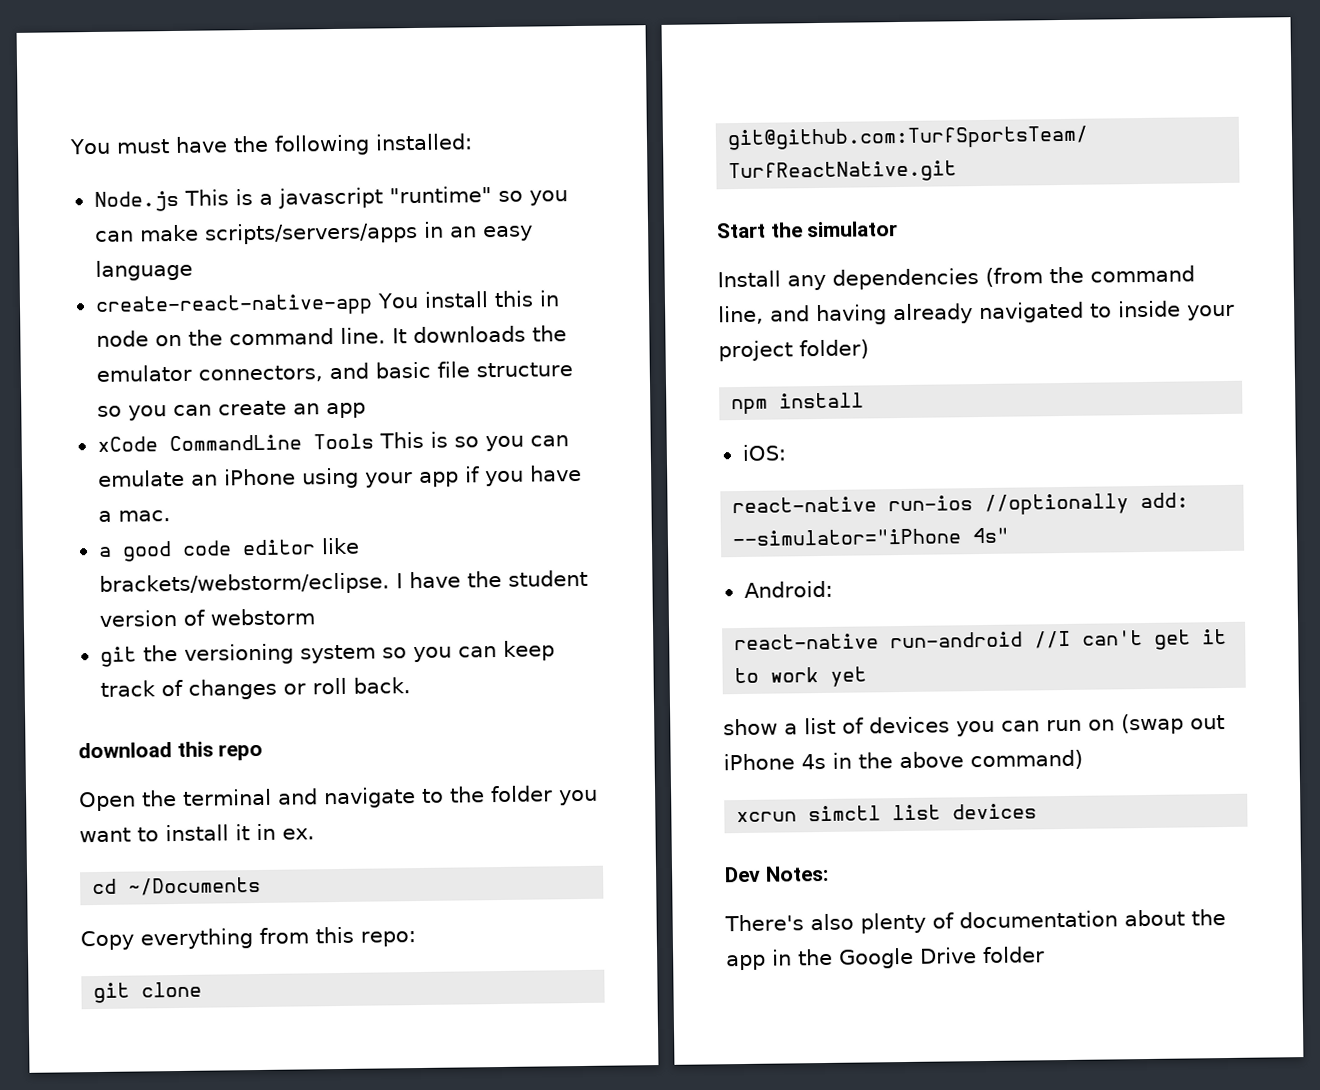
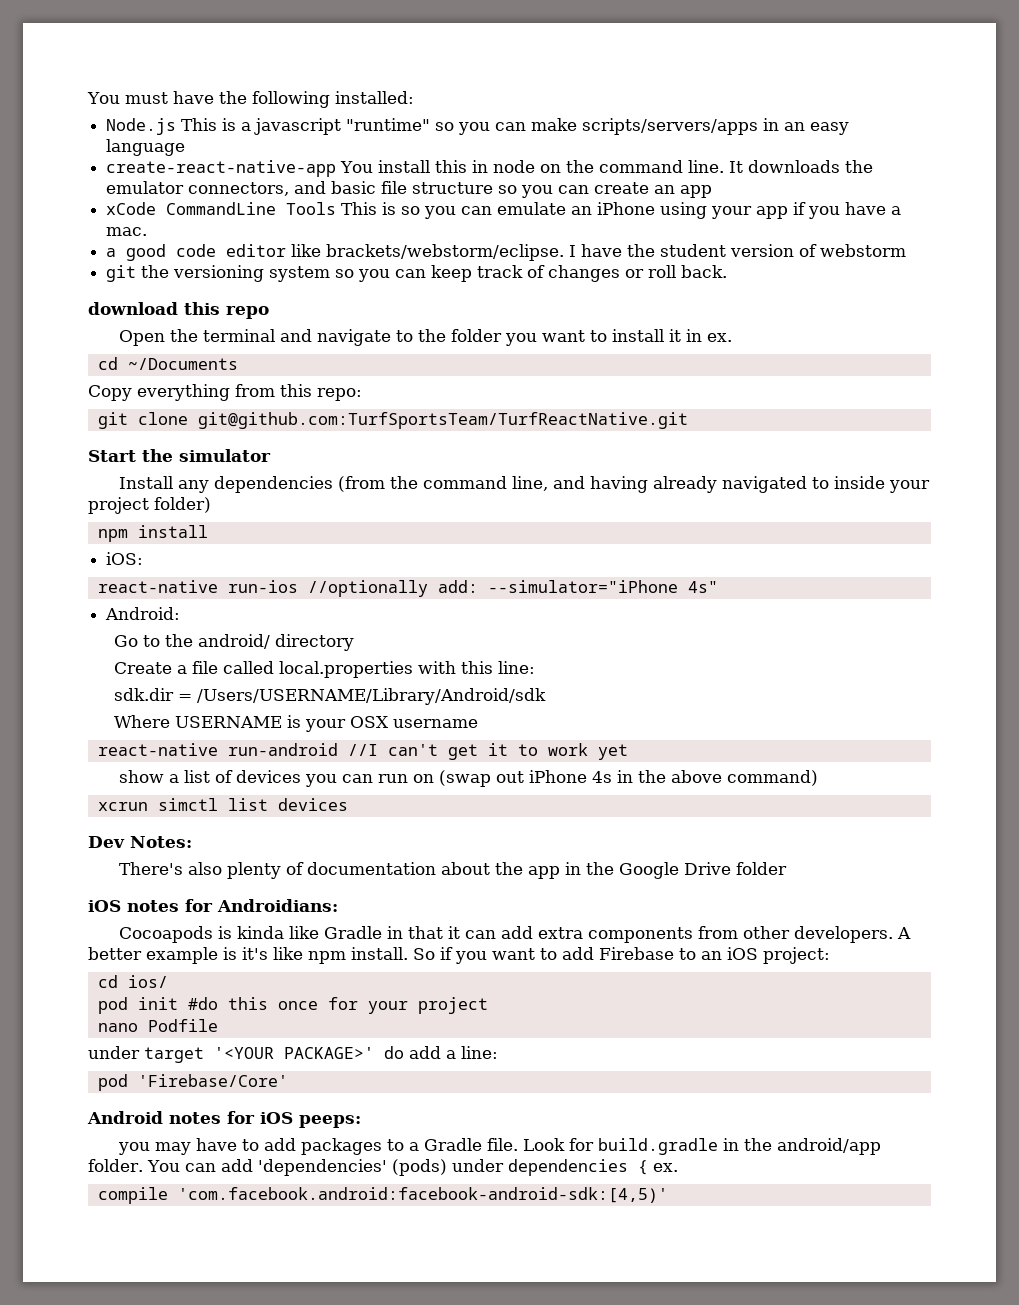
(833, 589) none -> [114,634,355,651] [114,661,536,678] [114,688,547,705] [114,715,479,732] // Go to the android/ directory // Create a file called local.properties with this line: // sdk.dir = /Users/USERNAME/Library/Android/sdk // Where USERNAME is your OSX username
(1045, 955) none -> [88,899,338,912] [119,926,912,943] [88,947,830,964] [97,975,168,988] [97,997,488,1014] [97,1019,218,1032] [88,1046,498,1063] [97,1074,288,1091] [87,1111,361,1128] [118,1138,882,1155] [88,1159,678,1176] [97,1187,668,1204] // iOS notes for Androidians: // Cocoapods is kinda like Gradle in that it can add extra components from other developers. A better example is it's like npm install. So if you want to add Firebase to an iOS project: // cd ios/ // pod init #do this once for your project // nano Podfile // under target '<YOUR PACKAGE>' do add a line: // pod 'Firebase/Core' // Android notes for iOS peeps: // you may have to add packages to a Gradle file. Look for build.gradle in the android/app folder. You can add 'dependencies' (pods) under dependencies { ex. // compile 'com.facebook.android:facebook-android-sdk:[4,5)'

